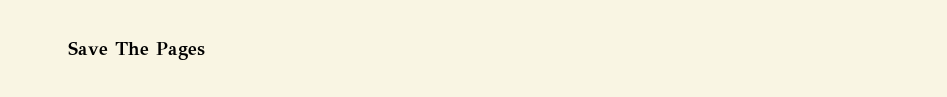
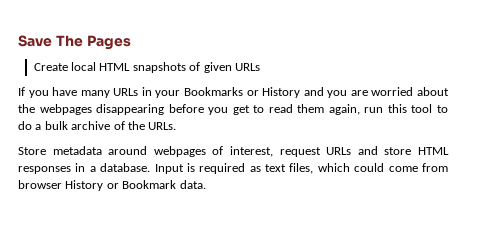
(205, 51) none -> [33,62,260,73] [18,87,449,98] [18,104,449,115] [18,121,177,130] [18,146,450,157] [18,163,448,174] [18,180,206,191] // Create local HTML snapshots of given URLs // If you have many URLs in your Bookmarks or History and you are worried about the webpages disappearing before you get to read them again, run this tool to do a bulk archive of the URLs. // Store metadata around webpages of interest, request URLs and store HTML responses in a database. Input is required as text files, which could come from browser History or Bookmark data.

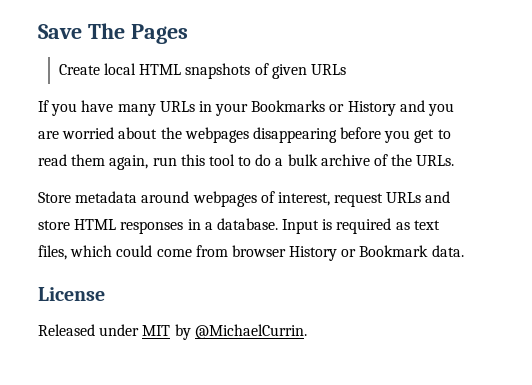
(206, 184) none -> [38,287,105,301] [38,324,307,340] // License // Released under MIT by @MichaelCurrin.

